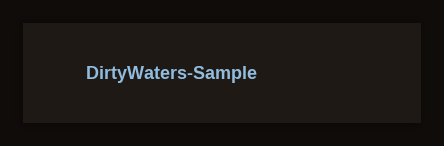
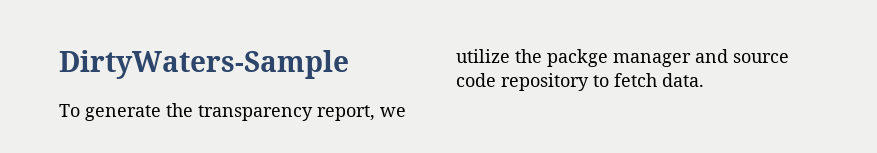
(257, 74) none -> [59,103,406,121] [456,49,789,67] [456,73,704,91] // To generate the transparency report, we utilize the packge manager and source code repository to fetch data.

